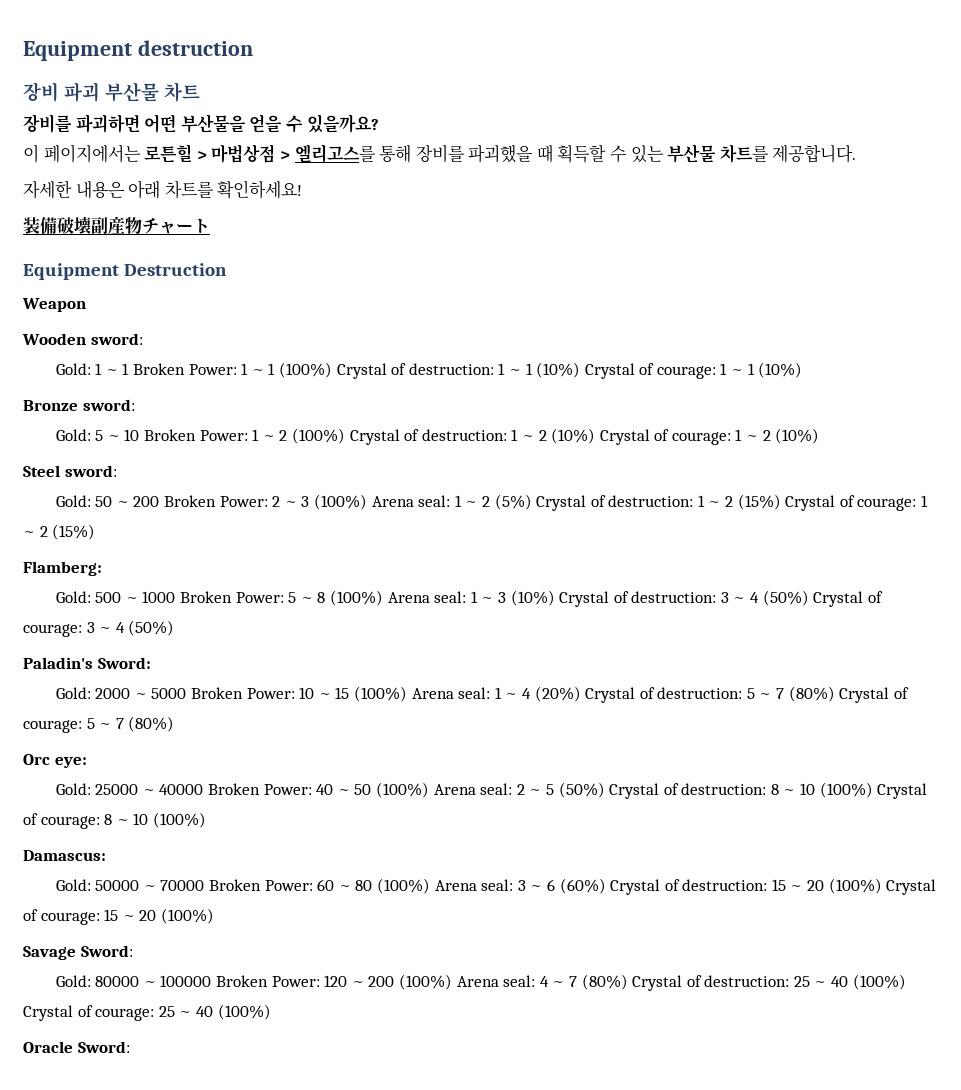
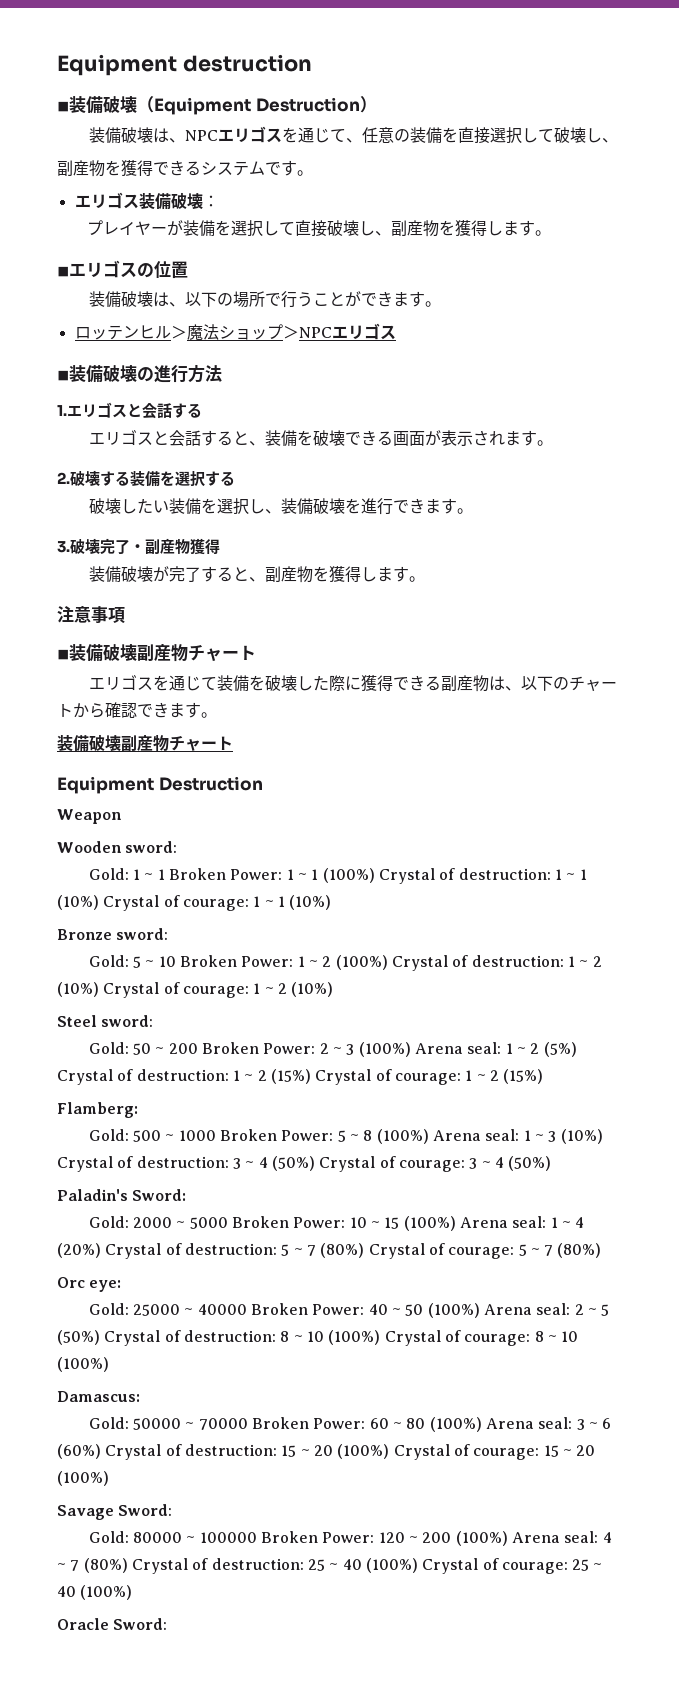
[23,82,200,102] [23,114,379,133] [23,144,857,163] [23,180,303,199] 장비 파괴 부산물 차트 // 장비를 파괴하면 어떤 부산물을 얻을 수 있을까요? // 이 페이지에서는 로튼힐 > 마법상점 > 엘리고스를 통해 장비를 파괴했을 때 획득할 수 있는 부산물 차트를 제공합니다. // 자세한 내용은 아래 차트를 확인하세요! -> [57,96,377,115] [88,126,618,144] [57,160,313,177] [74,192,219,210] [87,220,552,237] [57,260,188,279] [88,291,441,308] [74,323,396,340] [57,364,222,383] [57,402,202,419] [88,429,553,446] [57,470,235,487] [88,498,473,515] [57,538,220,555] [88,566,425,583] [57,606,125,623] [57,644,256,662] [88,674,617,692] [57,702,217,718] ◾装備破壊（Equipment Destruction） // 装備破壊は、NPCエリゴスを通じて、任意の装備を直接選択して破壊し、 // 副産物を獲得できるシステムです。 // エリゴス装備破壊： // プレイヤーが装備を選択して直接破壊し、副産物を獲得します。 // ◾エリゴスの位置 // 装備破壊は、以下の場所で行うことができます。 // ロッテンヒル＞魔法ショップ＞NPCエリゴス // ◾装備破壊の進行方法 // 1.エリゴスと会話する // エリゴスと会話すると、装備を破壊できる画面が表示されます。 // 2.破壊する装備を選択する // 破壊したい装備を選択し、装備破壊を進行できます。 // 3.破壊完了・副産物獲得 // 装備破壊が完了すると、副産物を獲得します。 // 注意事項 // ◾装備破壊副産物チャート // エリゴスを通じて装備を破壊した際に獲得できる副産物は、以下のチャートから確認できます。

